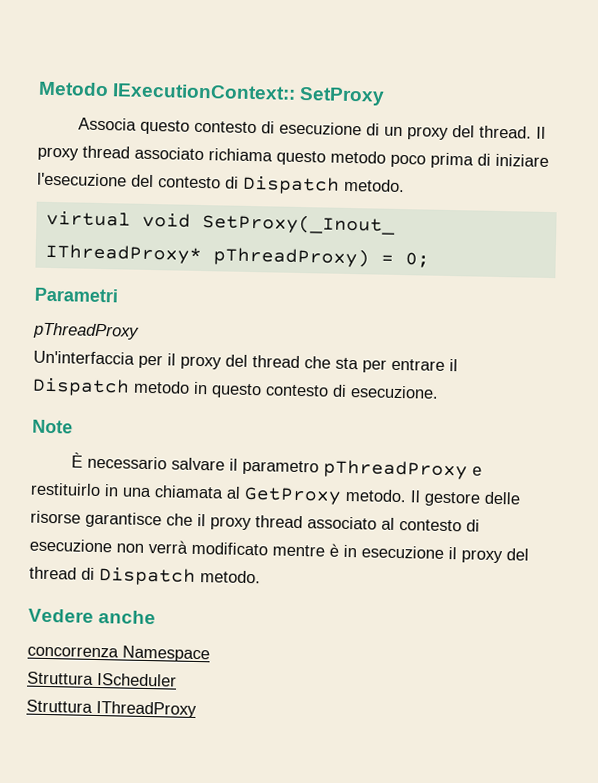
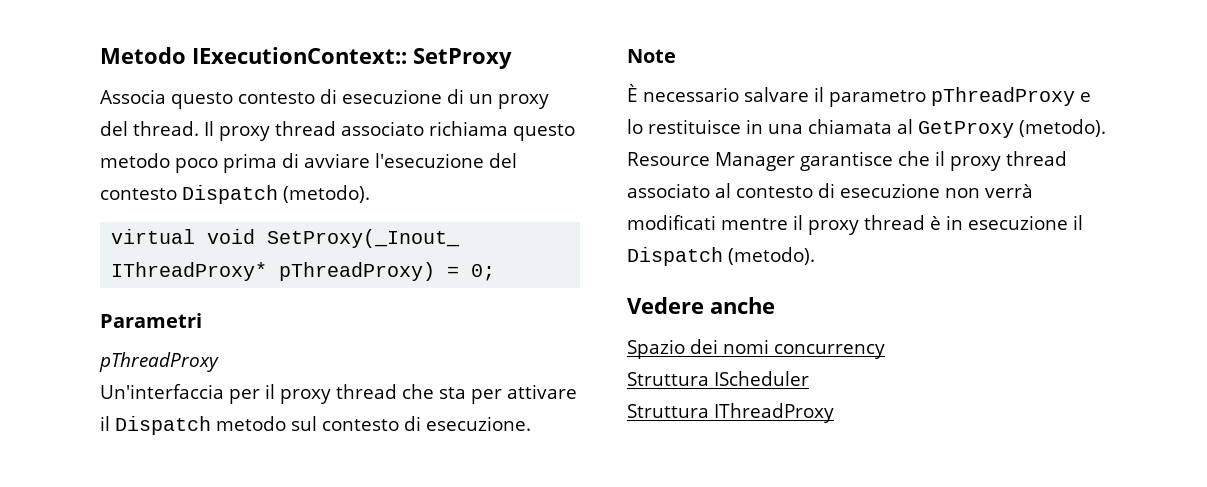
[495,153,549,167] iniziare -> [304,153,370,168] avviare
[225,175,405,195] di Dispatch metodo. -> [182,185,370,204] Dispatch (metodo).
[225,354,248,367] del -> (331, 396) none
[391,358,445,371] entrare -> [507,384,577,399] attivare
[193,381,262,399] in questo -> [291,416,317,431] sul
[30,482,101,497] restituirlo -> [627,119,741,134] lo restituisce
[345,488,521,507] [30,510,81,524] metodo. Il gestore delle risorse -> [1019,119,1106,137] [627,152,795,171] (metodo). Resource Manager
[191,541,529,564] [29,566,261,586] [28,608,157,625] [27,645,210,663] modificato mentre è in esecuzione il proxy del thread di Dispatch metodo. // Vedere anche // concorrenza Namespace -> [627,215,1083,235] [627,247,815,266] [627,297,775,314] [627,339,885,359] modificati mentre il proxy thread è in esecuzione il Dispatch (metodo). // Vedere anche // Spazio dei nomi concurrency

